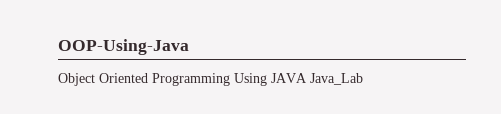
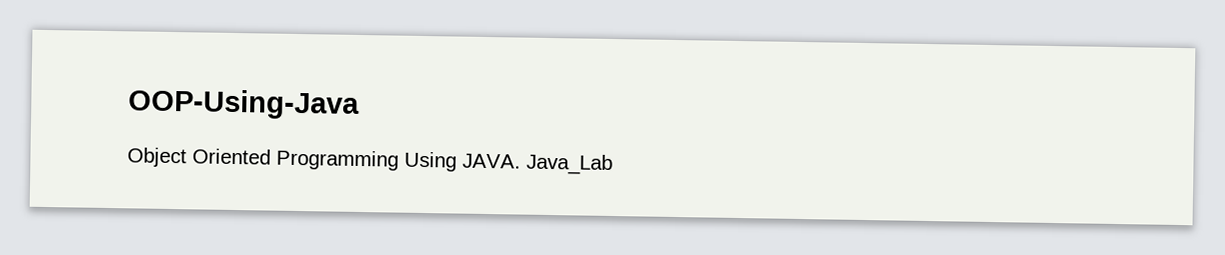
[271,73,307,83] JAVA -> [462,153,521,169] JAVA.

